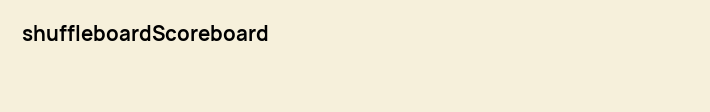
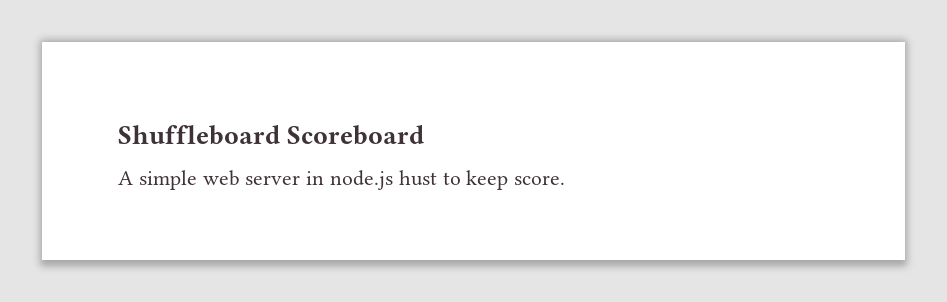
[22,25,269,41] shuffleboardScoreboard -> [118,125,425,145] [118,170,566,190] Shuffleboard Scoreboard // A simple web server in node.js hust to keep score.

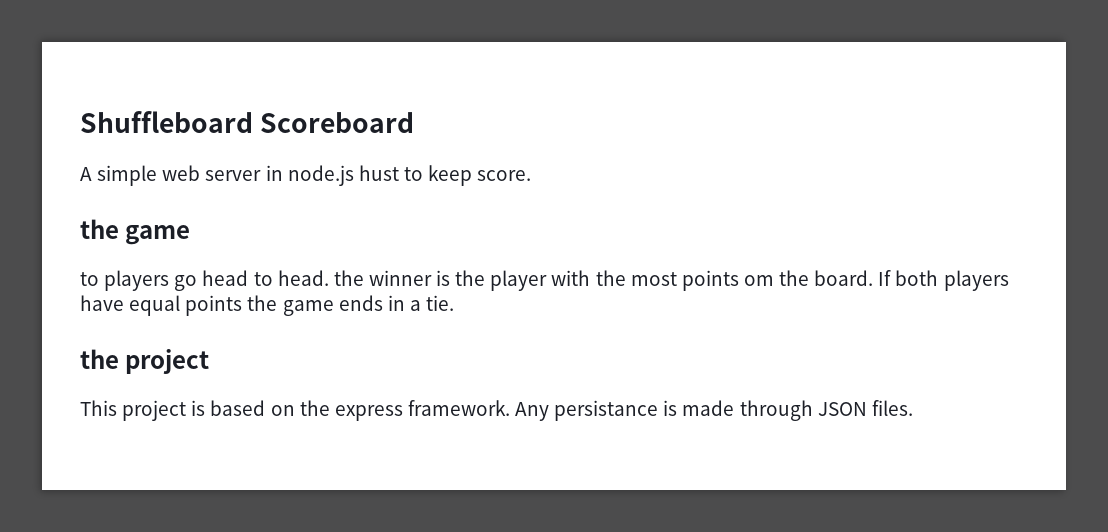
(566, 180) none -> [80,219,191,245] [80,270,1009,291] [80,295,455,316] [80,349,210,374] [80,400,913,421] // the game // to players go head to head. the winner is the player with the most points om the board. If both players have equal points the game ends in a tie. // the project // This project is based on the express framework. Any persistance is made through JSON files.

